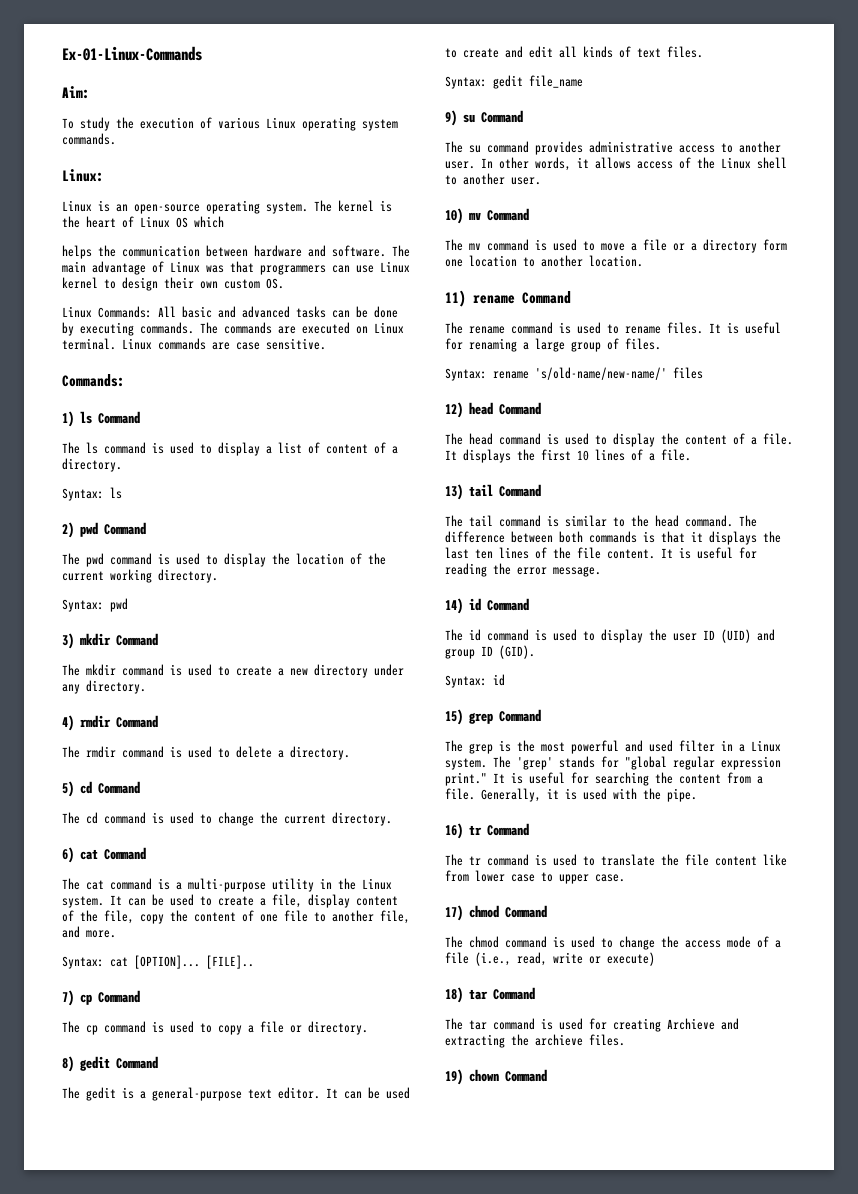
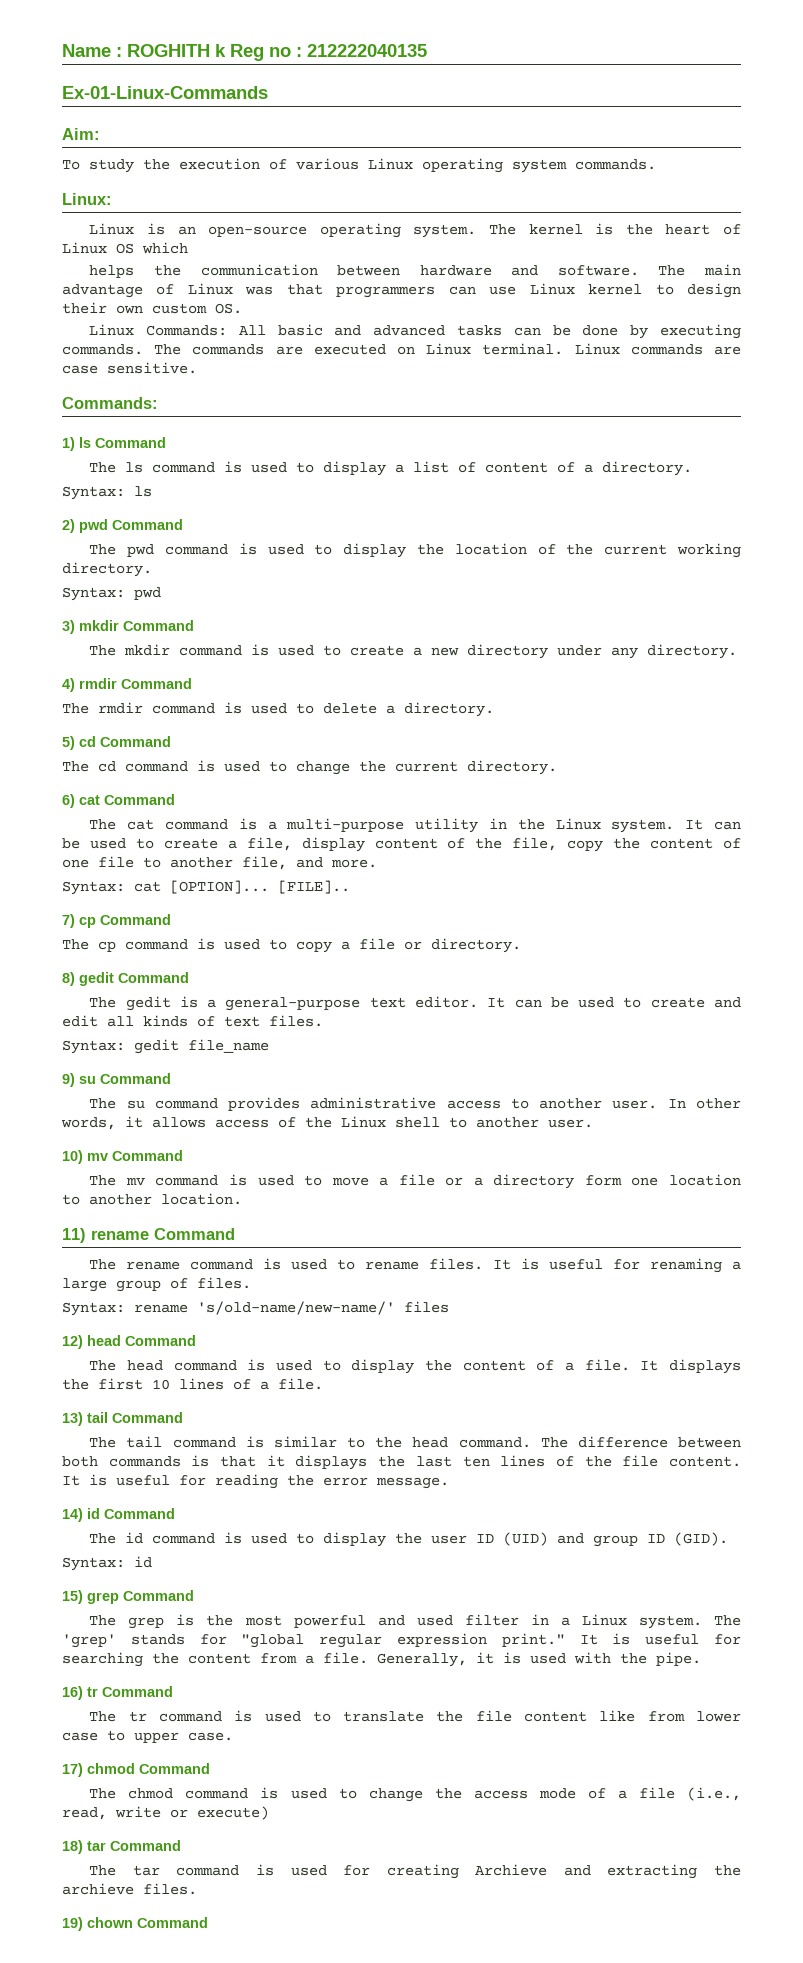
(62, 53) none -> [62,44,427,61] Name : ROGHITH k Reg no : 212222040135 //

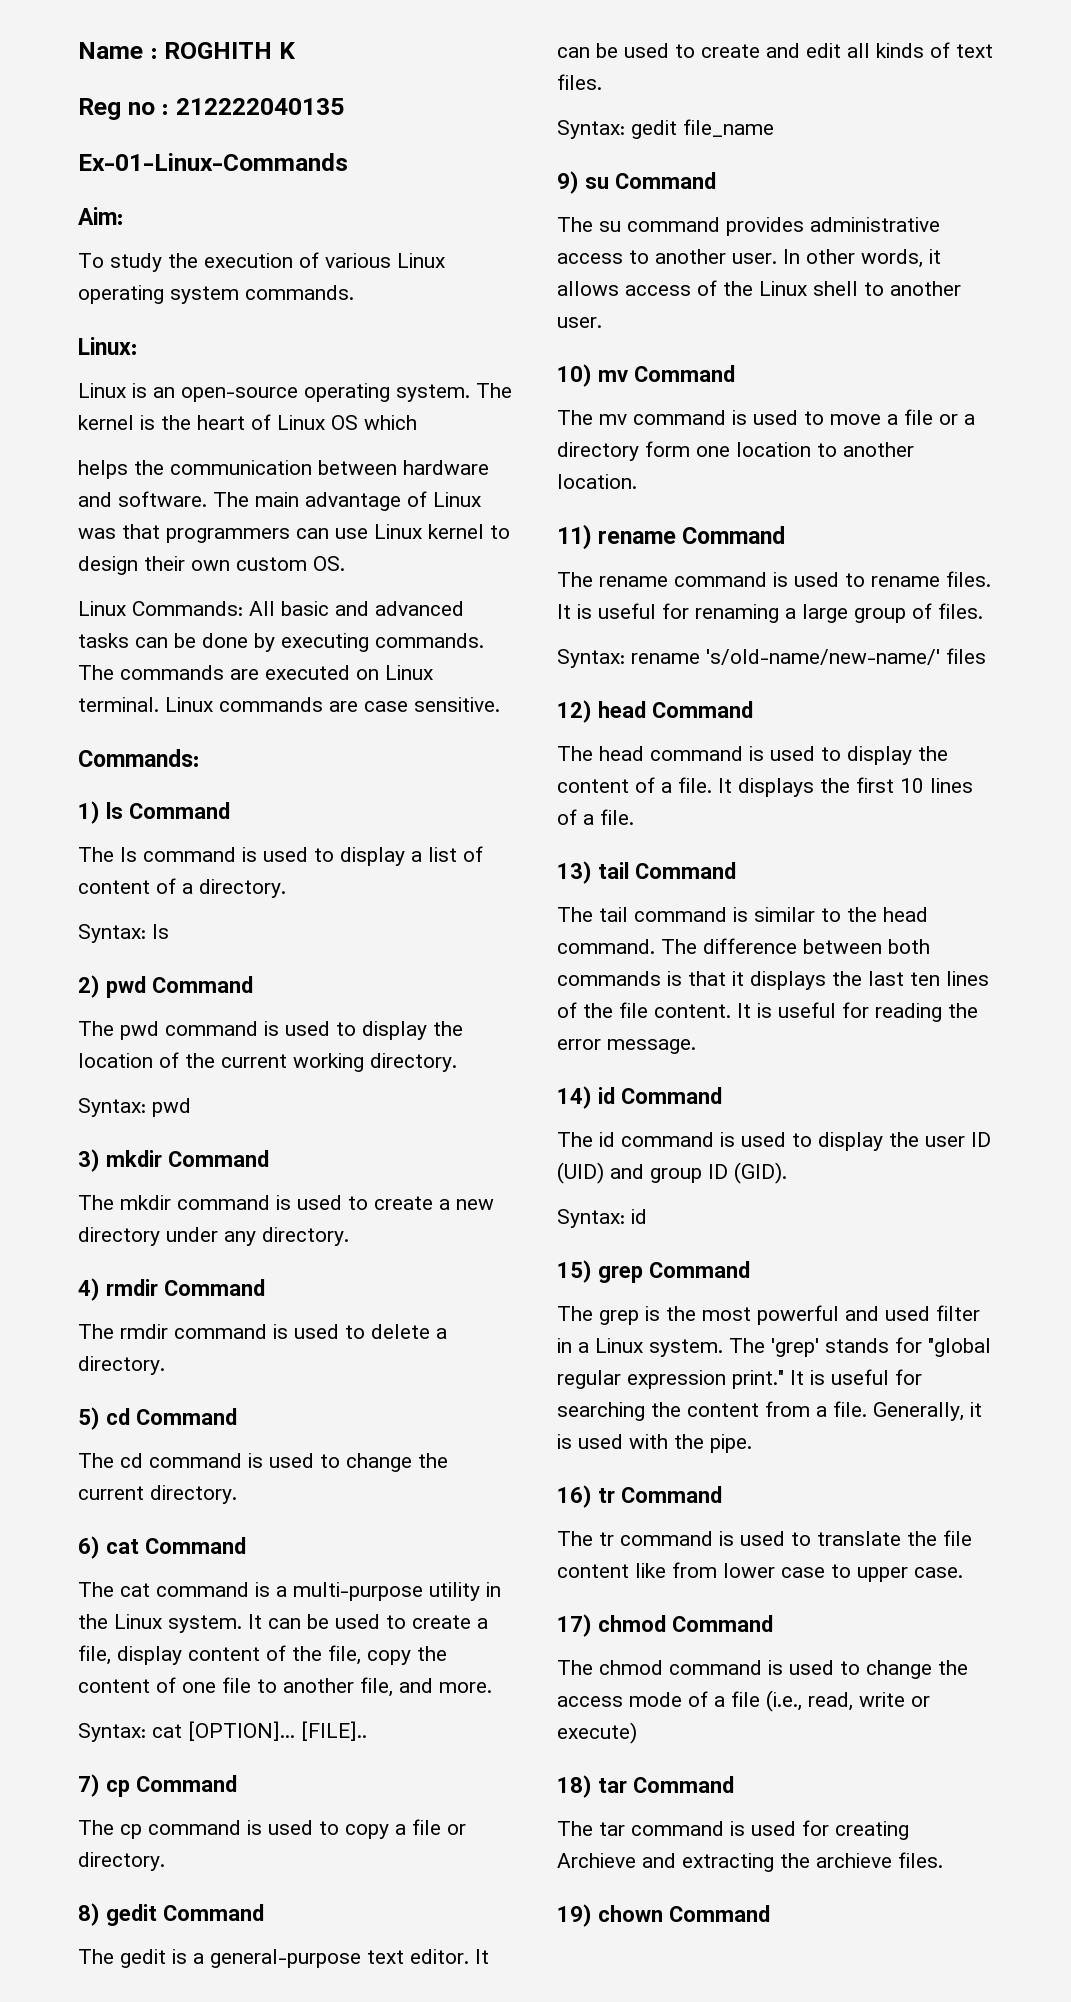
[215,44,226,57] k -> [278,42,296,59] K //

